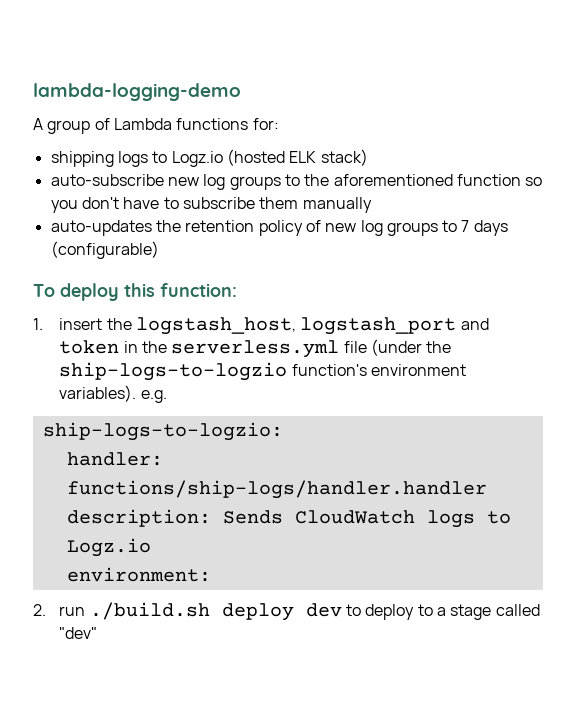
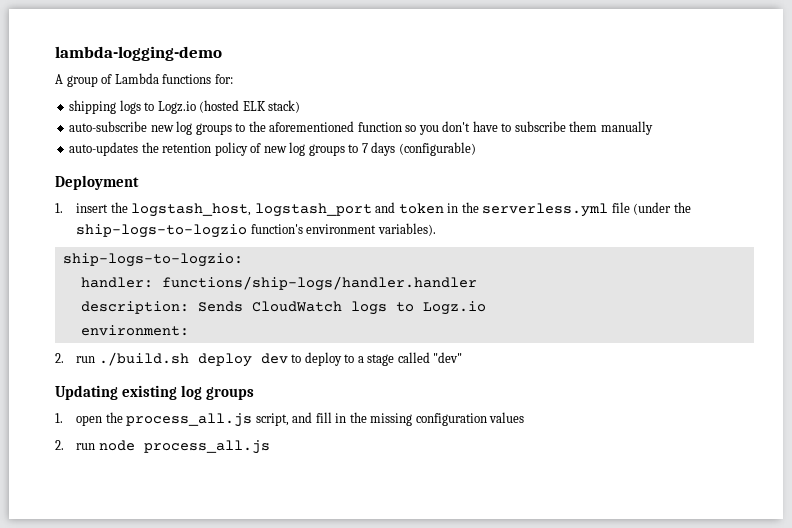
[33,283,237,301] To deploy this function: -> [55,175,139,190] Deployment
[140,390,167,403] e.g. -> (436, 229) none
(98, 633) none -> [55,385,255,400] [55,412,525,427] [55,440,270,454] // Updating existing log groups // 1. open the process_all.js script, and fill in the missing configuration values // 2. run node process_all.js

